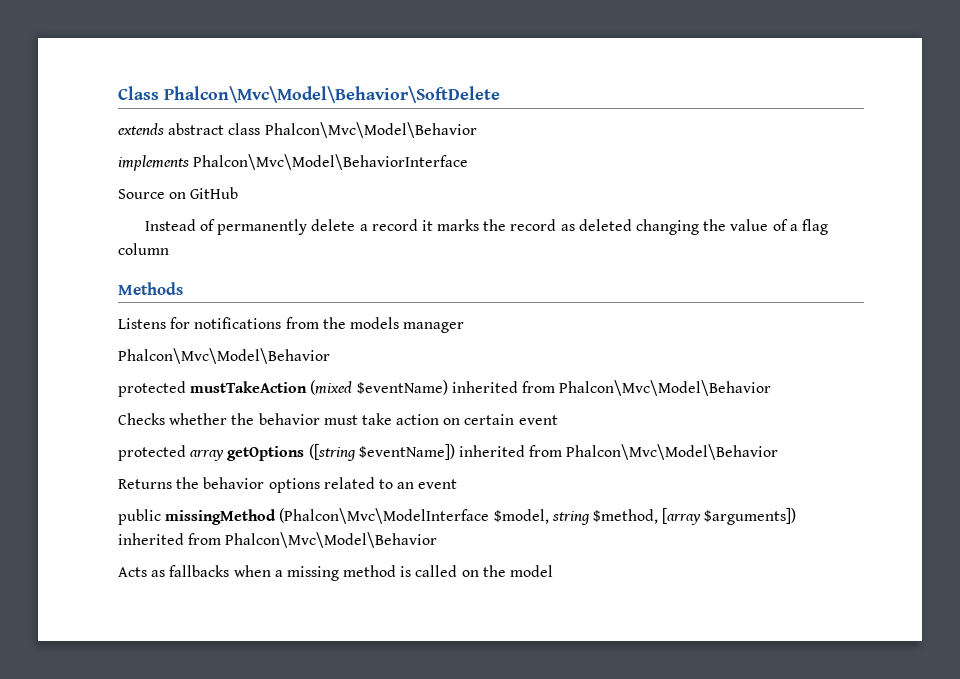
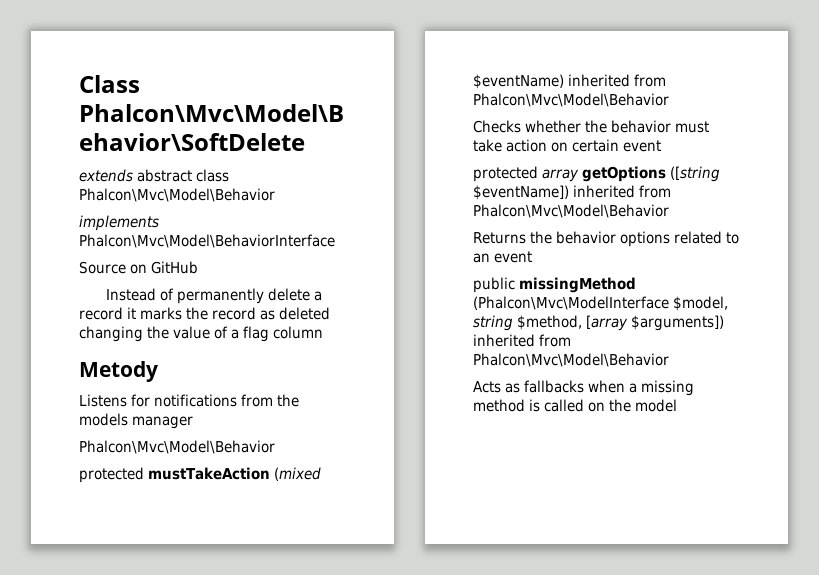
[118,282,183,295] Methods -> [79,361,158,382] Metody

